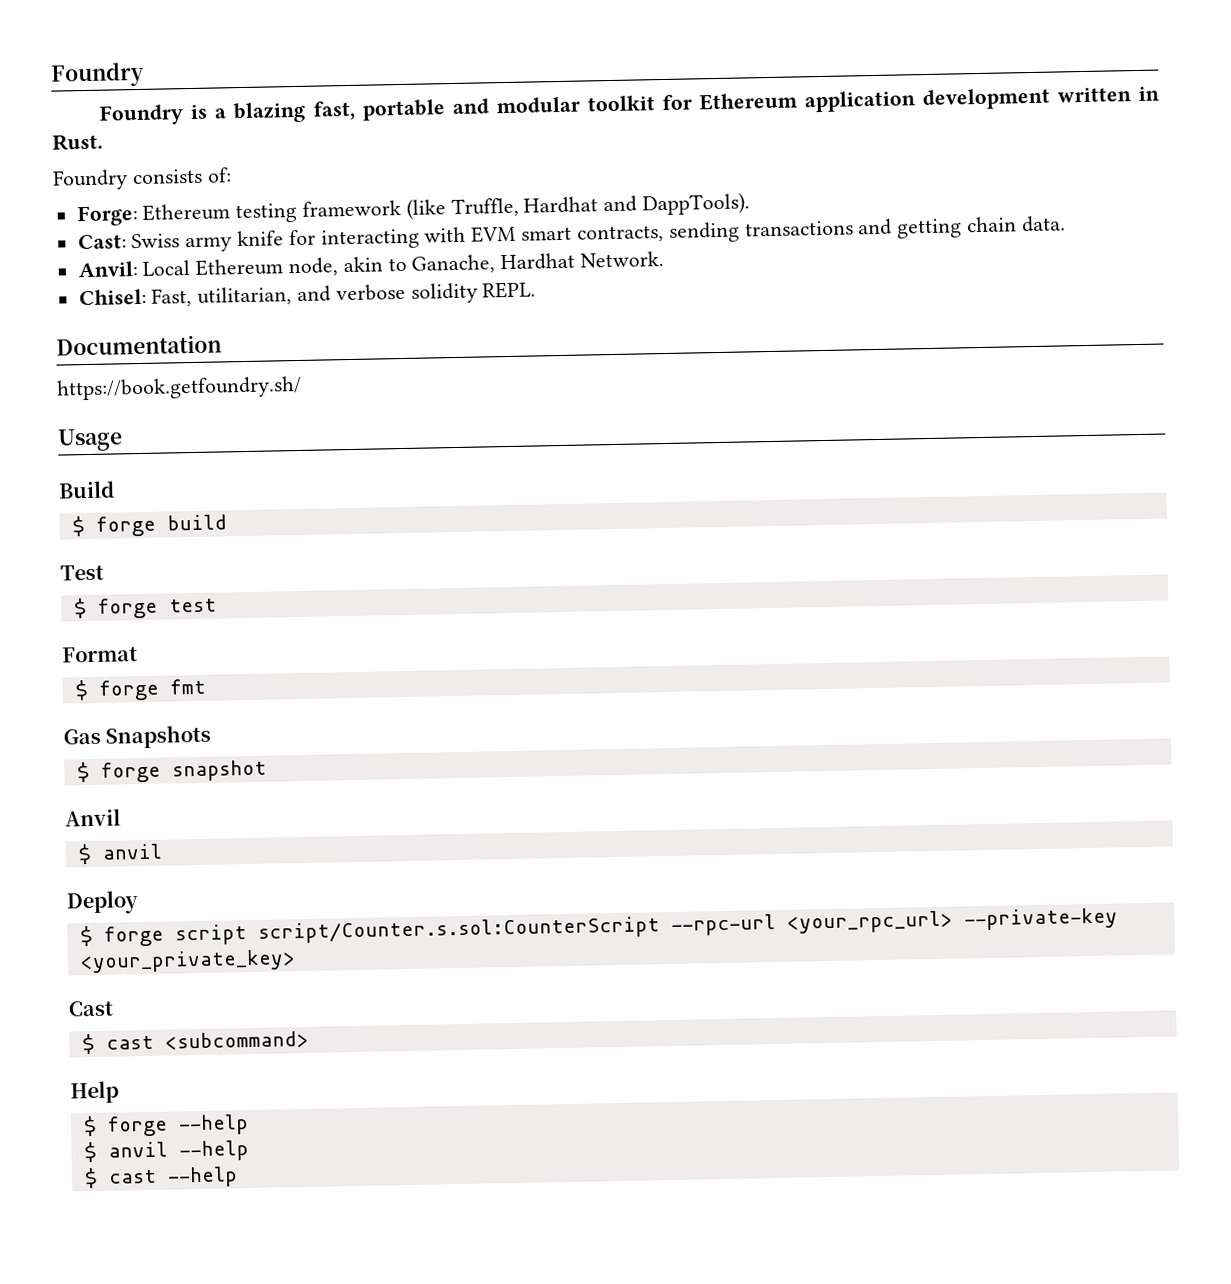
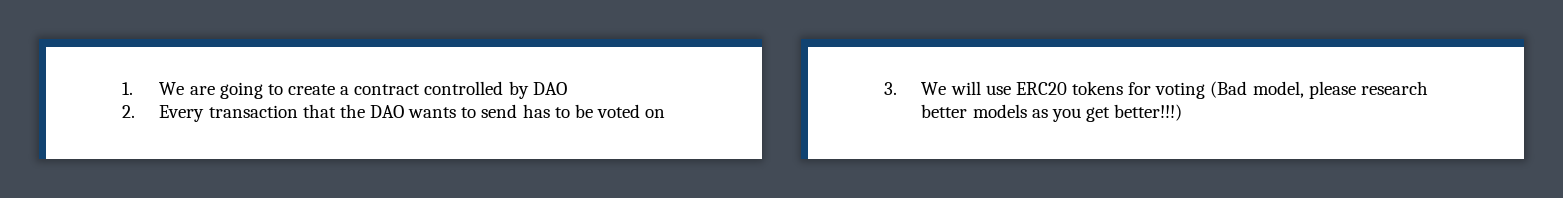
[50,61,145,88] [99,86,1160,126] [52,133,103,151] [52,167,232,191] [76,192,751,227] [77,215,1066,253] [77,250,665,278] [78,281,537,307] [56,334,222,356] [56,375,302,401] [57,428,123,452] [58,480,115,499] [71,514,227,537] [60,564,104,581] [73,597,217,619] [62,646,138,663] [74,678,206,701] [63,724,212,749] [76,759,267,783] [65,808,121,827] [77,843,163,865] [66,890,139,915] [79,907,1118,947] [79,949,296,974] [68,1000,114,1017] [81,1030,309,1055] [70,1080,119,1104] [82,1114,249,1137] [83,1140,249,1163] [83,1166,238,1189] Foundry // Foundry is a blazing fast, portable and modular toolkit for Ethereum application development written in Rust. // Foundry consists of: // Forge: Ethereum testing framework (like Truffle, Hardhat and DappTools). // Cast: Swiss army knife for interacting with EVM smart contracts, sending transactions and getting chain data. // Anvil: Local Ethereum node, akin to Ganache, Hardhat Network. // Chisel: Fast, utilitarian, and verbose solidity REPL. // Documentation // https://book.getfoundry.sh/ // Usage // Build // $ forge build // Test // $ forge test // Format // $ forge fmt // Gas Snapshots // $ forge snapshot // Anvil // $ anvil // Deploy // $ forge script script/Counter.s.sol:CounterScript --rpc-url <your_rpc_url> --private-key <your_private_key> // Cast // $ cast <subcommand> // Help // $ forge --help // $ anvil --help // $ cast --help -> [122,81,567,99] [122,104,666,122] [884,81,1428,99] [921,104,1183,122] 1. We are going to create a contract controlled by DAO // 2. Every transaction that the DAO wants to send has to be voted on // 3. We will use ERC20 tokens for voting (Bad model, please research better models as you get better!!!)

